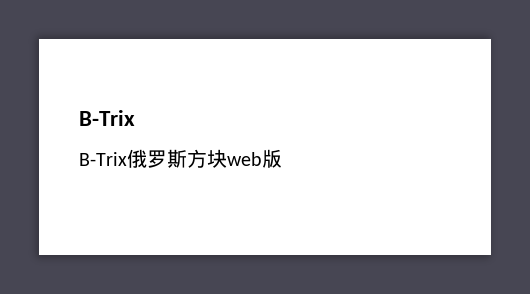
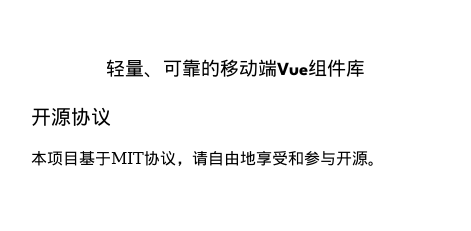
[79,110,135,126] [79,149,282,168] B-Trix // B-Trix俄罗斯方块web版 -> [106,59,365,78] [31,107,111,126] [31,151,384,166] 轻量、可靠的移动端Vue组件库 // 开源协议 // 本项目基于MIT协议，请自由地享受和参与开源。

